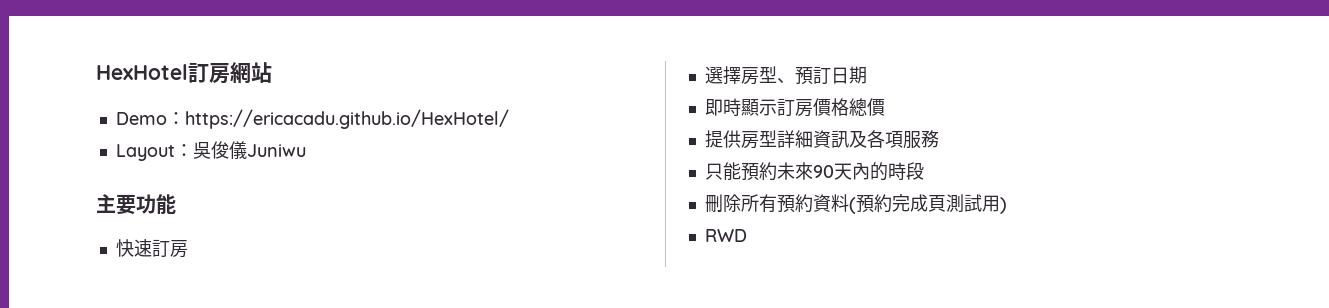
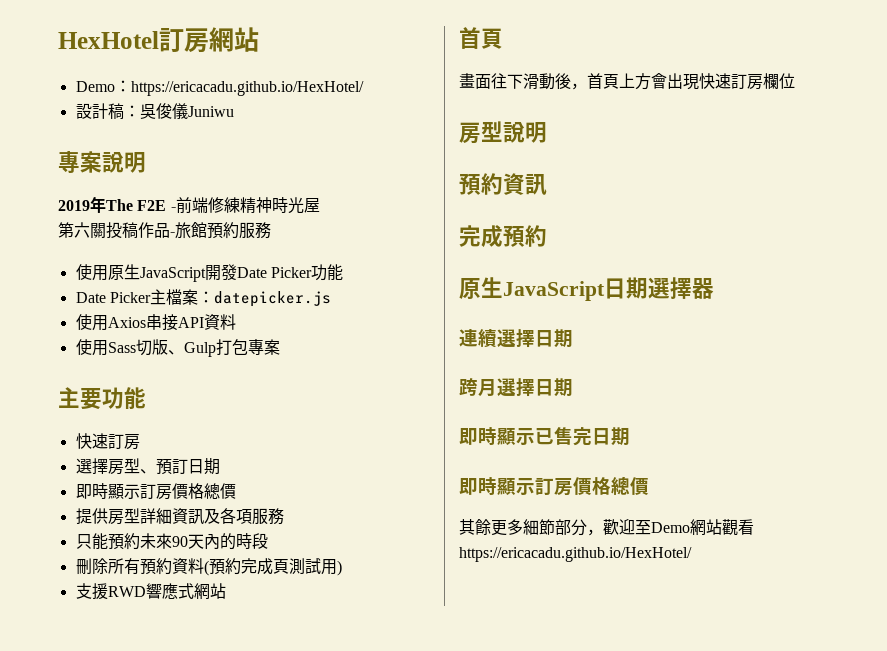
[115,144,175,161] Layout -> [75,103,124,119] 設計稿
(306, 150) none -> [58,151,146,173] [58,196,320,214] [58,222,271,239] [75,264,343,282] [75,289,331,307] [75,314,236,331] [75,339,280,357] // 專案說明 // 2019年The F2E -前端修練精神時光屋 // 第六關投稿作品-旅館預約服務 // 使用原生JavaScript開發Date Picker功能 // Date Picker主檔案：datepicker.js // 使用Axios串接API資料 // 使用Sass切版、Gulp打包專案
[704,229,747,242] RWD -> [75,583,226,600] [459,27,503,49] [459,73,795,90] [459,121,547,144] [459,173,547,196] [459,225,547,248] [459,277,714,301] [459,329,573,348] [459,378,573,397] [459,427,630,446] [459,476,649,496] [459,519,754,536] [459,547,692,562] 支援RWD響應式網站 // 首頁 // 畫面往下滑動後，首頁上方會出現快速訂房欄位 // 房型說明 // 預約資訊 // 完成預約 // 原生JavaScript日期選擇器 // 連續選擇日期 // 跨月選擇日期 // 即時顯示已售完日期 // 即時顯示訂房價格總價 // 其餘更多細節部分，歡迎至Demo網站觀看https://ericacadu.github.io/HexHotel/

